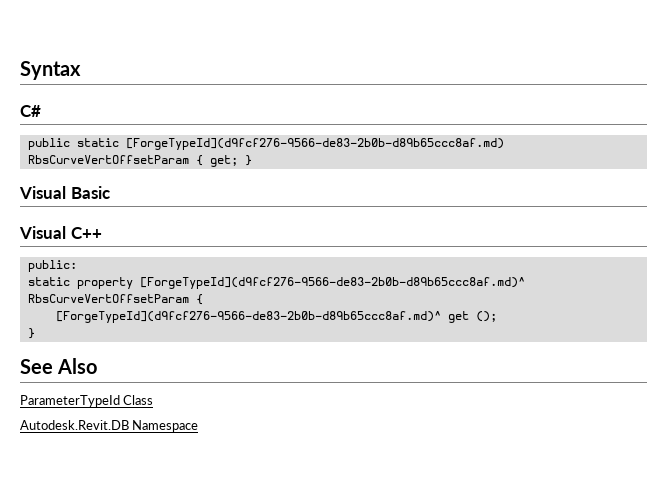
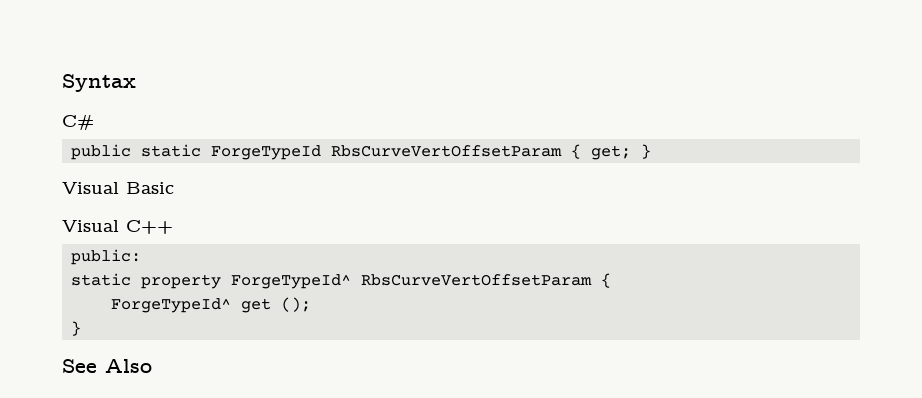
[125,138,504,150] [ForgeTypeId](d9fcf276-9566-de83-2b0b-d89b65ccc8af.md) -> [210,145,321,160] ForgeTypeId
[139,277,525,289] [ForgeTypeId](d9fcf276-9566-de83-2b0b-d89b65ccc8af.md)^ -> [230,274,351,289] ForgeTypeId^
[55,311,441,323] [ForgeTypeId](d9fcf276-9566-de83-2b0b-d89b65ccc8af.md)^ -> [110,298,231,313] ForgeTypeId^
[20,395,154,407] [20,420,199,432] // ParameterTypeId Class // Autodesk.Revit.DB Namespace -> (152, 366) none

